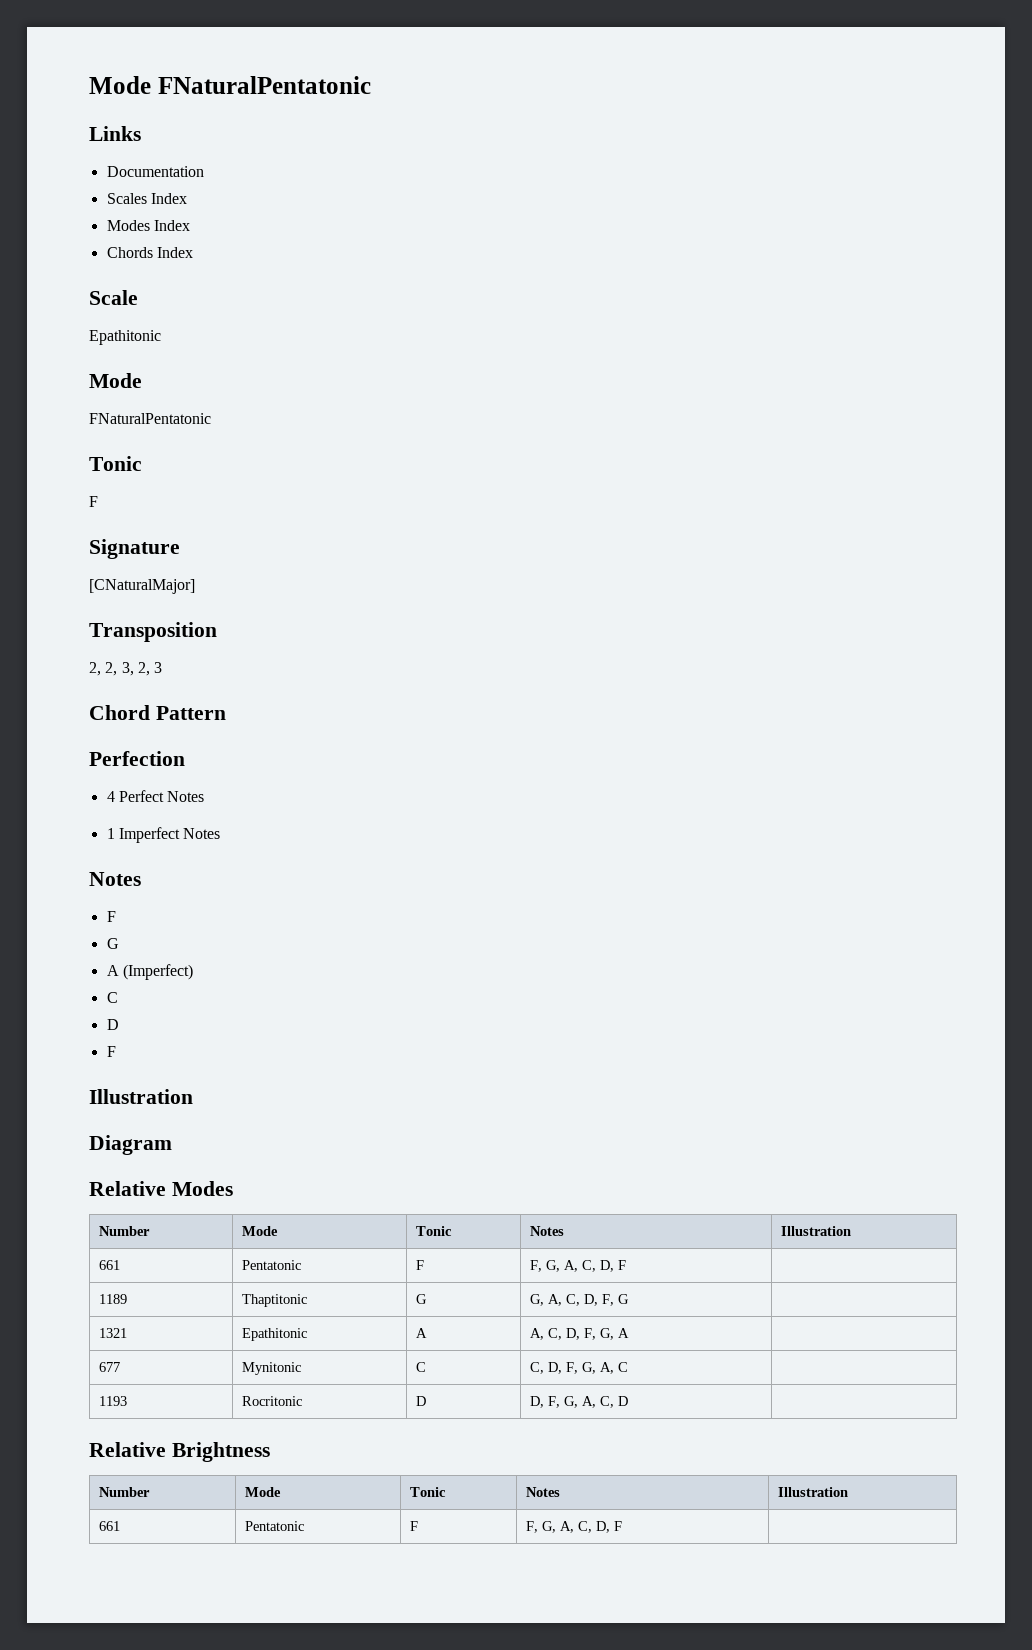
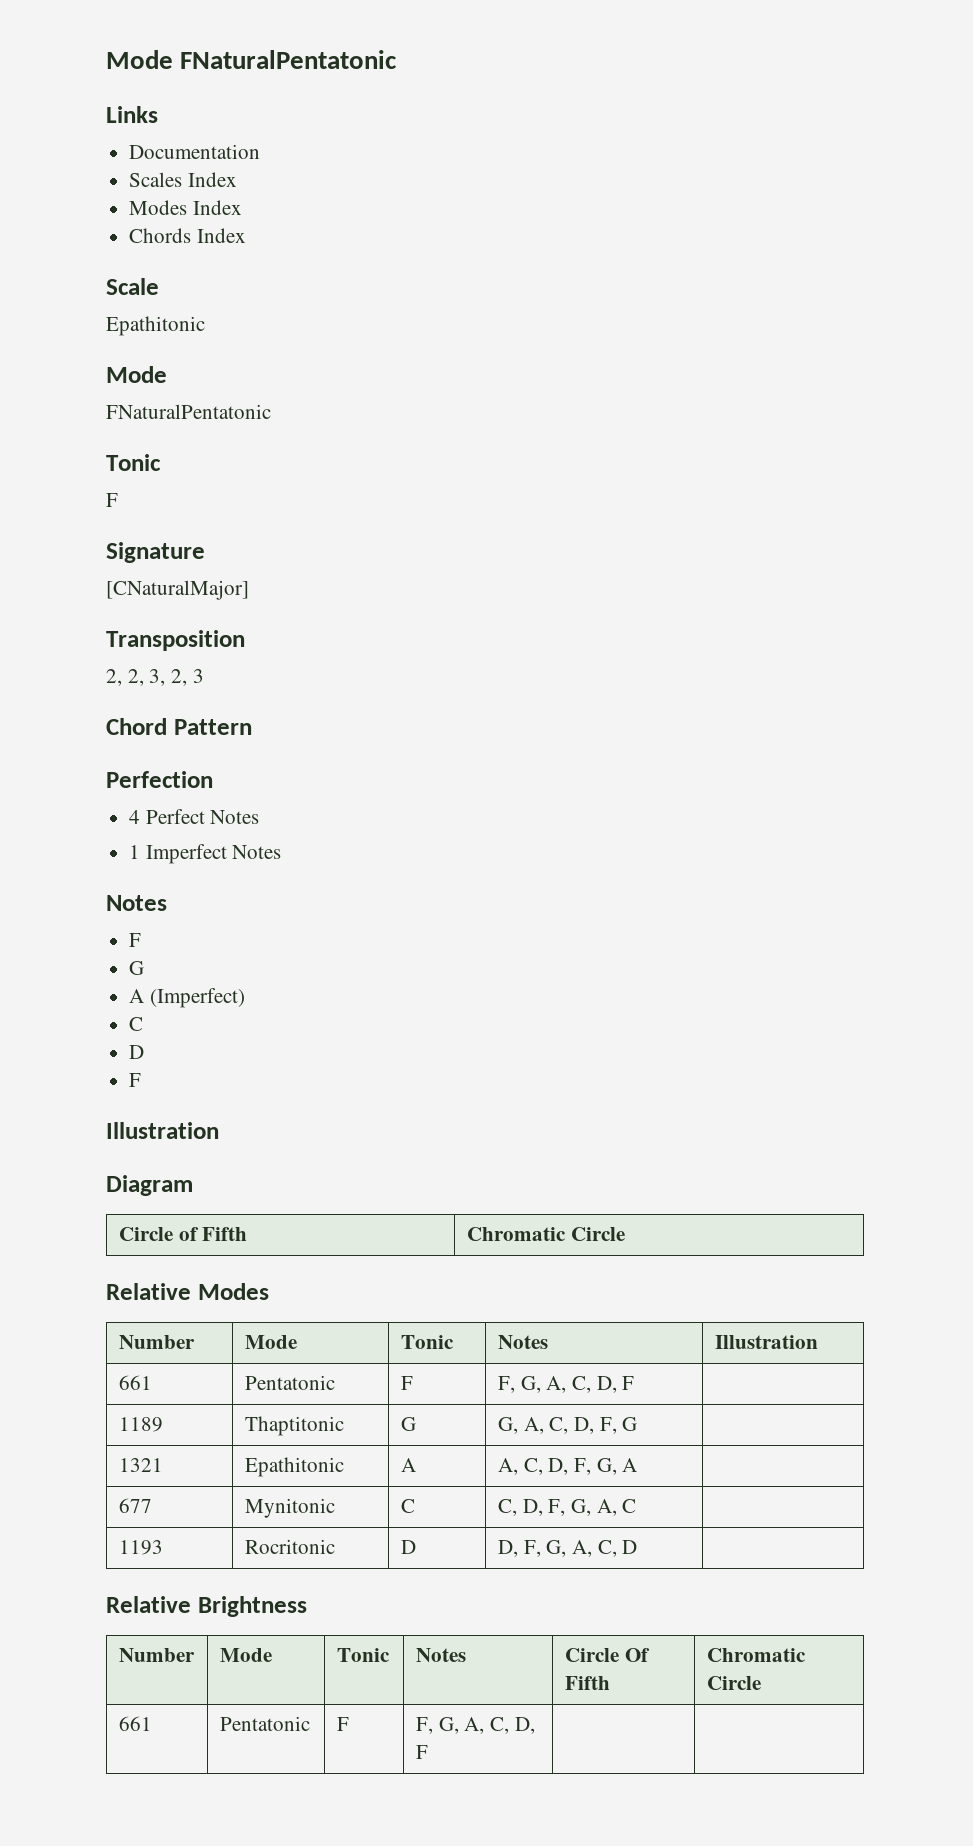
(172, 1145) none -> [118,1227,248,1241] [466,1227,625,1241] // Circle of Fifth | Chromatic Circle
[778,1487,849,1497] [99,1521,121,1531] [245,1521,305,1531] [410,1521,419,1531] [526,1521,623,1533] Illustration // 661 | Pentatonic | F | F, G, A, C, D, F | -> [564,1648,650,1662] [564,1676,610,1690] [706,1648,806,1662] [706,1676,761,1690] [118,1716,152,1731] [219,1716,310,1731] [336,1717,349,1731] [415,1717,535,1734] [415,1745,428,1759] Circle Of Fifth | Chromatic Circle // 661 | Pentatonic | F | F, G, A, C, D, F | |

